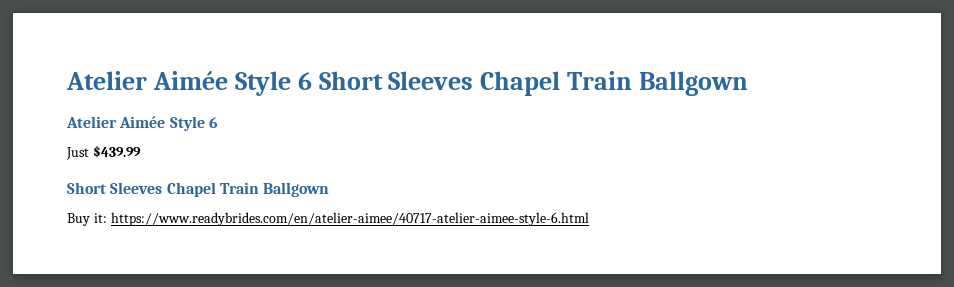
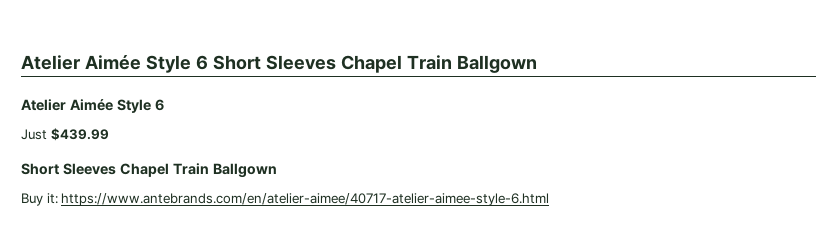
[110,212,589,226] https://www.readybrides.com/en/atelier-aimee/40717-atelier-aimee-style-6.html -> [61,193,550,206] https://www.antebrands.com/en/atelier-aimee/40717-atelier-aimee-style-6.html

